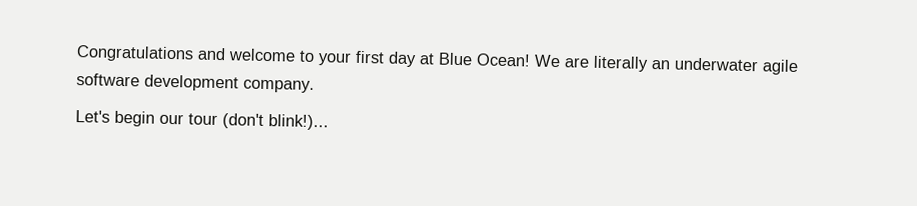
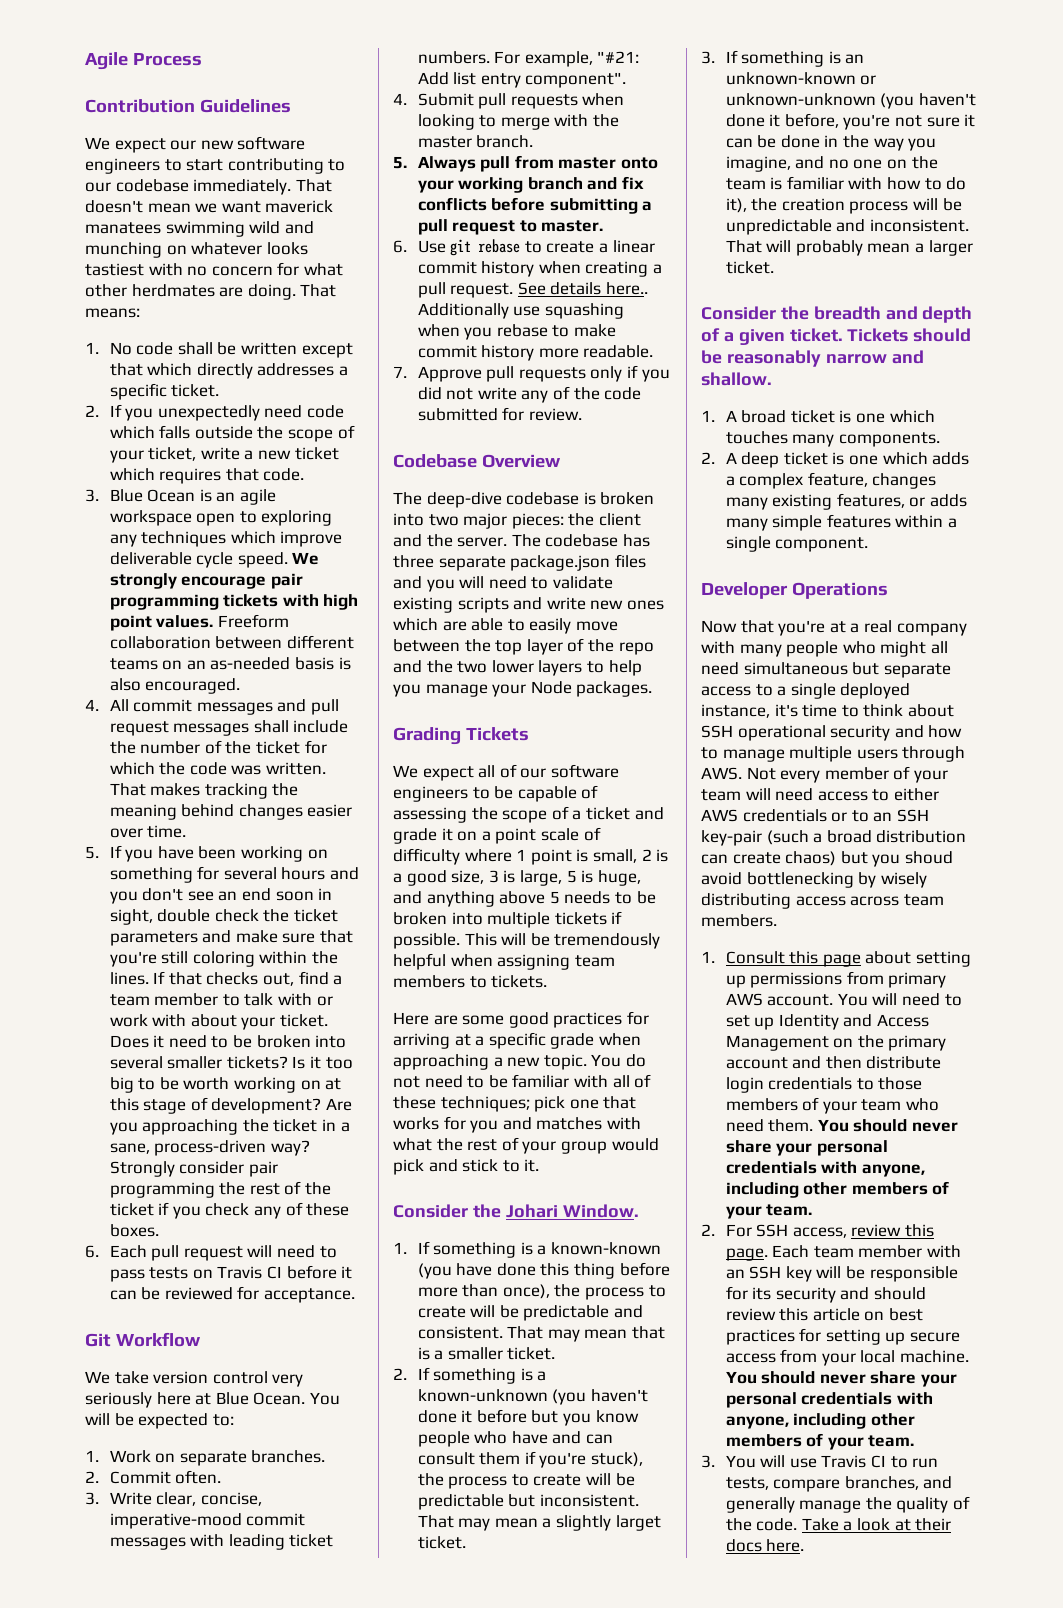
[76,45,798,76] [76,73,315,94] [75,110,329,131] Congratulations and welcome to your first day at Blue Ocean! We are literally an underwater agile software development company. // Let's begin our tour (don't blink!)... -> [85,52,202,70] [85,99,291,113] [85,136,306,153] [85,158,346,174] [85,179,332,195] [85,200,334,213] [85,221,314,237] [85,242,308,258] [85,262,343,276] [85,284,337,300] [85,308,140,318] [85,342,353,358] [109,363,348,379] [109,383,220,400] [85,404,344,421] [109,425,355,442] [109,447,339,463] [109,468,305,484] [85,489,276,505] [109,510,333,526] [109,531,343,547] [109,552,320,568] [109,573,303,589] [109,594,359,610] [109,614,289,631] [109,635,354,649] [109,657,351,670] [109,678,241,694] [85,699,339,715] [109,720,349,736] [109,740,327,754] [109,762,326,775] [109,783,299,799] [109,804,353,820] [109,825,187,838] [85,845,328,862] [109,866,359,883] [109,888,333,904] [109,909,338,925] [109,930,353,946] [109,951,338,967] [109,971,343,986] [109,993,333,1006] [109,1014,328,1030] [109,1035,347,1048] [109,1056,353,1069] [109,1077,342,1093] [109,1097,352,1114] [109,1119,350,1135] [109,1140,310,1156] [109,1161,278,1177] [109,1181,331,1198] [109,1202,350,1219] [109,1224,159,1237] [85,1245,337,1261] [109,1265,353,1282] [109,1286,355,1303] [85,1332,201,1347] [85,1371,304,1387] [85,1392,340,1408] [85,1413,234,1429] [85,1450,326,1466] [85,1470,222,1484] [85,1492,262,1506] [109,1513,306,1529] [109,1534,334,1550] [417,51,640,67] [417,72,627,88] [393,93,625,109] [417,114,619,130] [417,135,534,148] [393,155,658,172] [417,176,644,193] [417,197,653,214] [417,219,604,235] [393,239,655,256] [417,261,662,277] [417,282,648,298] [417,303,624,319] [417,324,616,340] [417,345,654,361] [393,365,670,382] [417,386,642,403] [417,407,582,421] [393,454,561,468] [393,492,655,508] [393,513,641,529] [393,534,650,547] [393,554,646,571] [393,576,613,592] [393,597,664,613] [393,618,618,634] [393,638,654,655] [393,660,642,676] [393,681,653,697] [393,727,529,745] [393,764,619,781] [393,785,599,802] [393,806,664,823] [393,827,601,844] [393,848,669,865] [393,870,641,886] [393,891,656,907] [393,911,623,928] [393,933,661,949] [393,953,615,970] [393,975,548,988] [393,1011,649,1028] [393,1032,641,1049] [393,1054,646,1070] [393,1074,652,1088] [393,1096,637,1112] [393,1116,641,1133] [393,1137,659,1154] [393,1159,540,1175] [393,1204,639,1218] [393,1241,661,1258] [417,1262,670,1279] [417,1284,666,1300] [417,1305,643,1321] [417,1326,665,1342] [417,1347,556,1360] [393,1367,547,1384] [417,1389,648,1405] [417,1409,639,1426] [417,1431,613,1447] [417,1451,643,1468] [417,1473,635,1489] [417,1494,639,1510] [417,1515,661,1531] [417,1536,466,1549] [701,50,865,67] [725,72,877,85] [725,93,976,109] [725,113,976,130] [725,135,937,151] [725,156,938,172] [725,176,967,190] [725,198,962,214] [725,219,969,235] [725,240,973,256] [725,261,774,274] [701,306,973,323] [701,328,972,345] [701,350,924,367] [701,372,772,386] [701,410,935,423] [725,431,940,447] [701,452,970,468] [725,472,937,489] [725,493,967,510] [725,514,957,531] [725,536,869,552] [701,582,888,599] [701,620,967,636] [701,641,948,657] [701,662,951,678] [701,683,911,699] [701,704,954,718] [701,725,963,741] [701,746,966,762] [701,766,948,783] [701,788,939,801] [701,809,929,822] [701,830,967,846] [701,851,953,867] [701,872,927,888] [701,893,944,909] [701,914,777,927] [701,951,971,967] [725,971,947,988] [725,993,962,1006] [725,1014,929,1030] [725,1035,947,1051] [725,1056,942,1069] [725,1077,923,1093] [725,1097,939,1114] [725,1119,958,1132] [725,1140,888,1156] [725,1161,925,1177] [725,1181,950,1198] [725,1204,813,1219] [701,1224,934,1238] [725,1245,961,1261] [725,1266,958,1282] [725,1286,926,1303] [725,1308,923,1321] [725,1328,960,1345] [725,1349,969,1366] [725,1371,957,1387] [725,1392,933,1408] [725,1413,915,1429] [725,1433,915,1450] [701,1455,939,1468] [725,1476,953,1492] [725,1496,970,1513] [725,1518,952,1531] [725,1539,805,1552] Agile Process // Contribution Guidelines // We expect our new software engineers to start contributing to our codebase immediately. That doesn't mean we want maverick manatees swimming wild and munching on whatever looks tastiest with no concern for what other herdmates are doing. That means: // 1. No code shall be written except that which directly addresses a specific ticket. // 2. If you unexpectedly need code which falls outside the scope of your ticket, write a new ticket which requires that code. // 3. Blue Ocean is an agile workspace open to exploring any techniques which improve deliverable cycle speed. We strongly encourage pair programming tickets with high point values. Freeform collaboration between different teams on an as-needed basis is also encouraged. // 4. All commit messages and pull request messages shall include the number of the ticket for which the code was written. That makes tracking the meaning behind changes easier over time. // 5. If you have been working on something for several hours and you don't see an end soon in sight, double check the ticket parameters and make sure that you're still coloring within the lines. If that checks out, find a team member to talk with or work with about your ticket. Does it need to be broken into several smaller tickets? Is it too big to be worth working on at this stage of development? Are you approaching the ticket in a sane, process-driven way? Strongly consider pair programming the rest of the ticket if you check any of these boxes. // 6. Each pull request will need to pass tests on Travis CI before it can be reviewed for acceptance. // Git Workflow // We take version control very seriously here at Blue Ocean. You will be expected to: // 1. Work on separate branches. // 2. Commit often. // 3. Write clear, concise, imperative-mood commit messages with leading ticket numbers. For example, "#21: Add list entry component". // 4. Submit pull requests when looking to merge with the master branch. // 5. Always pull from master onto your working branch and fix conflicts before submitting a pull request to master. // 6. Use git rebase to create a linear commit history when creating a pull request. See details here.. Additionally use squashing when you rebase to make commit history more readable. // 7. Approve pull requests only if you did not write any of the code submitted for review. // Codebase Overview // The deep-dive codebase is broken into two major pieces: the client and the server. The codebase has three separate package.json files and you will need to validate existing scripts and write new ones which are able to easily move between the top layer of the repo and the two lower layers to help you manage your Node packages. // Grading Tickets // We expect all of our software engineers to be capable of assessing the scope of a ticket and grade it on a point scale of difficulty where 1 point is small, 2 is a good size, 3 is large, 5 is huge, and anything above 5 needs to be broken into multiple tickets if possible. This will be tremendously helpful when assigning team members to tickets. // Here are some good practices for arriving at a specific grade when approaching a new topic. You do not need to be familiar with all of these techniques; pick one that works for you and matches with what the rest of your group would pick and stick to it. // Consider the Johari Window. // 1. If something is a known-known (you have done this thing before more than once), the process to create will be predictable and consistent. That may mean that is a smaller ticket. // 2. If something is a known-unknown (you haven't done it before but you know people who have and can consult them if you're stuck), the process to create will be predictable but inconsistent. That may mean a slightly larget ticket. // 3. If something is an unknown-known or unknown-unknown (you haven't done it before, you're not sure it can be done in the way you imagine, and no one on the team is familiar with how to do it), the creation process will be unpredictable and inconsistent. That will probably mean a larger ticket. // Consider the breadth and depth of a given ticket. Tickets should be reasonably narrow and shallow. // 1. A broad ticket is one which touches many components. // 2. A deep ticket is one which adds a complex feature, changes many existing features, or adds many simple features within a single component. // Developer Operations // Now that you're at a real company with many people who might all need simultaneous but separate access to a single deployed instance, it's time to think about SSH operational security and how to manage multiple users through AWS. Not every member of your team will need access to either AWS credentials or to an SSH key-pair (such a broad distribution can create chaos) but you shoud avoid bottlenecking by wisely distributing access across team members. // 1. Consult this page about setting up permissions from primary AWS account. You will need to set up Identity and Access Management on the primary account and then distribute login credentials to those members of your team who need them. You should never share your personal credentials with anyone, including other members of your team. // 2. For SSH access, review this page. Each team member with an SSH key will be responsible for its security and should review this article on best practices for setting up secure access from your local machine. You should never share your personal credentials with anyone, including other members of your team. // 3. You will use Travis CI to run tests, compare branches, and generally manage the quality of the code. Take a look at their docs here.

